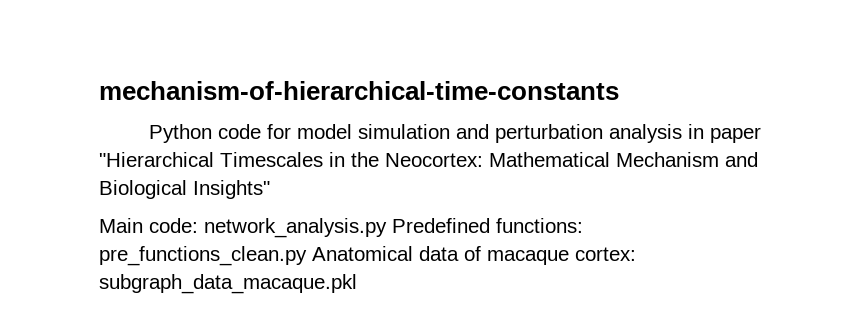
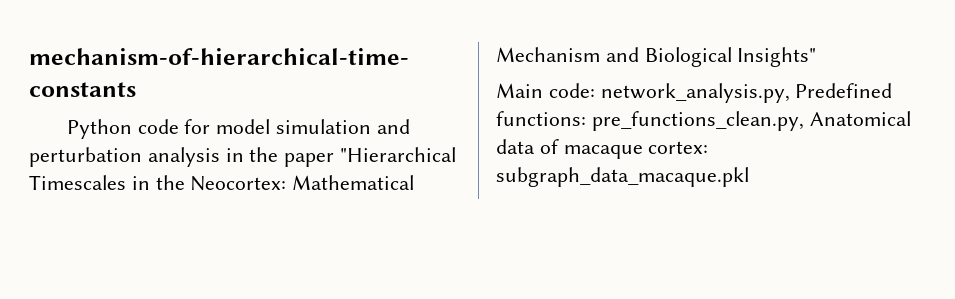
(705, 131) none -> [249,147,279,162] the
[204,218,387,238] network_analysis.py -> [600,83,790,103] network_analysis.py,
[99,246,307,266] pre_functions_clean.py -> [591,111,804,131] pre_functions_clean.py,

